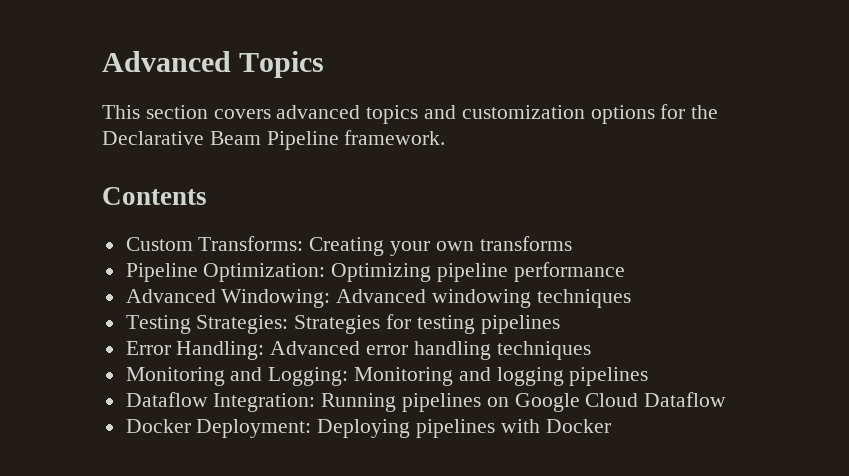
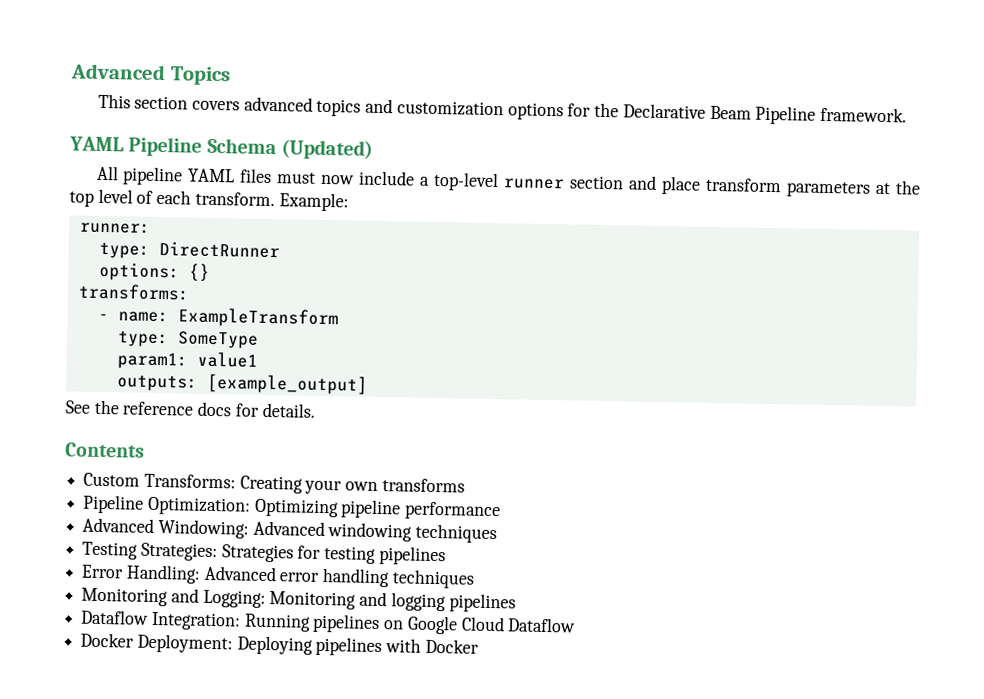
(446, 137) none -> [69,136,373,160] [95,165,921,198] [69,188,349,212] [79,222,151,234] [98,240,280,259] [98,261,210,282] [77,283,190,301] [97,307,339,329] [116,330,259,349] [116,351,258,370] [116,373,368,395] [65,399,315,418] // YAML Pipeline Schema (Updated) // All pipeline YAML files must now include a top-level runner section and place transform parameters at the top level of each transform. Example: // runner: // type: DirectRunner // options: {} // transforms: // - name: ExampleTransform // type: SomeType // param1: value1 // outputs: [example_output] // See the reference docs for details.

